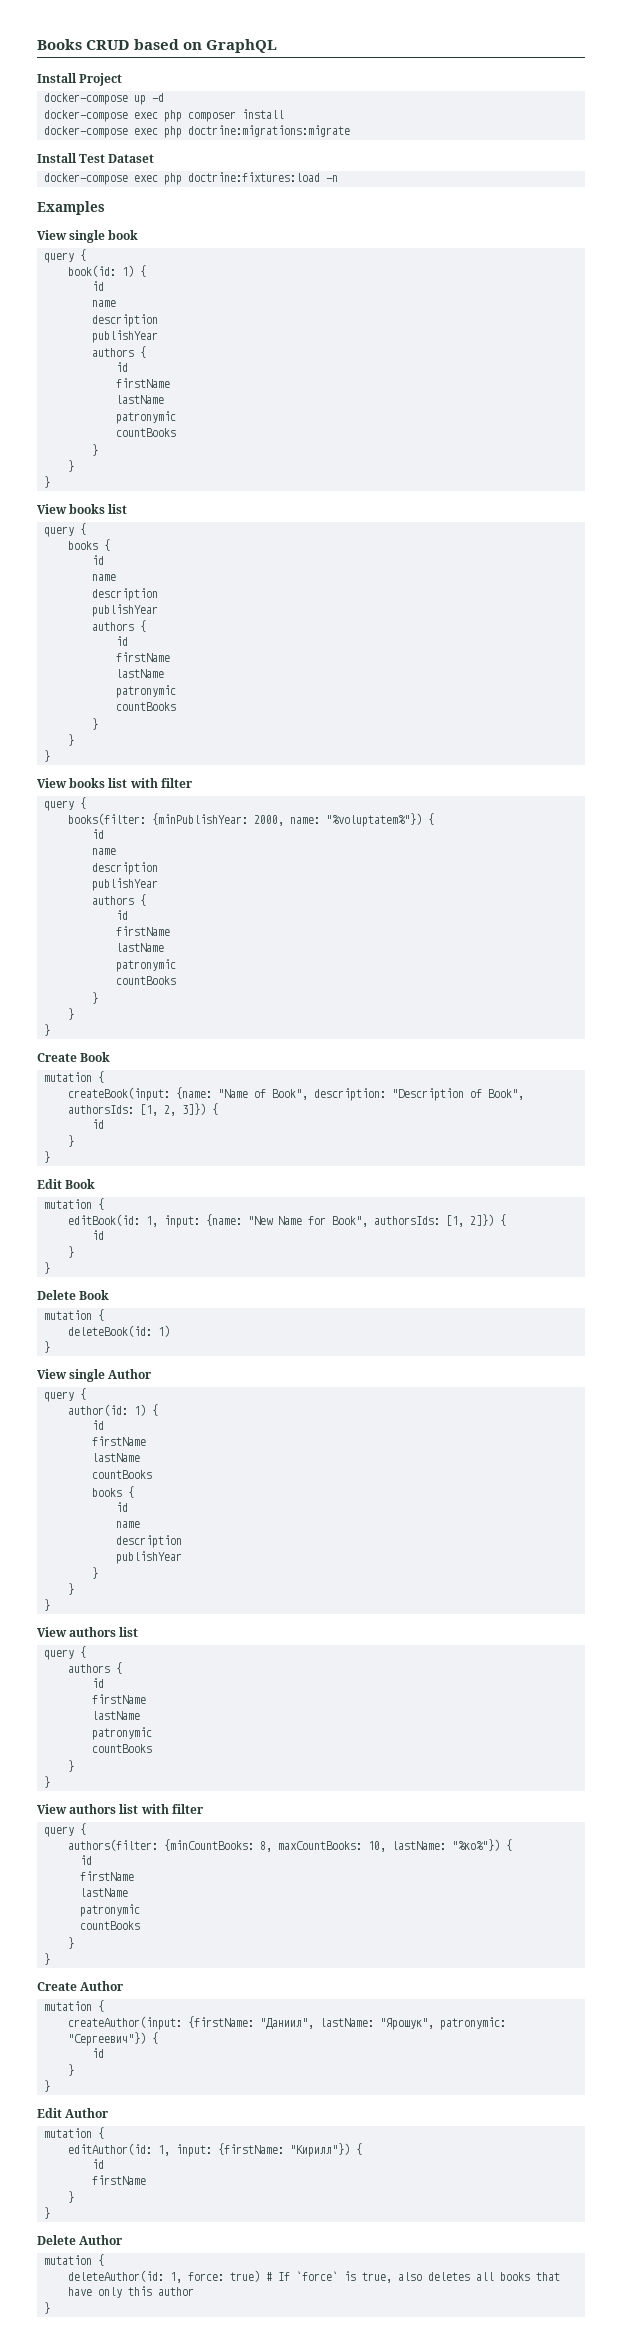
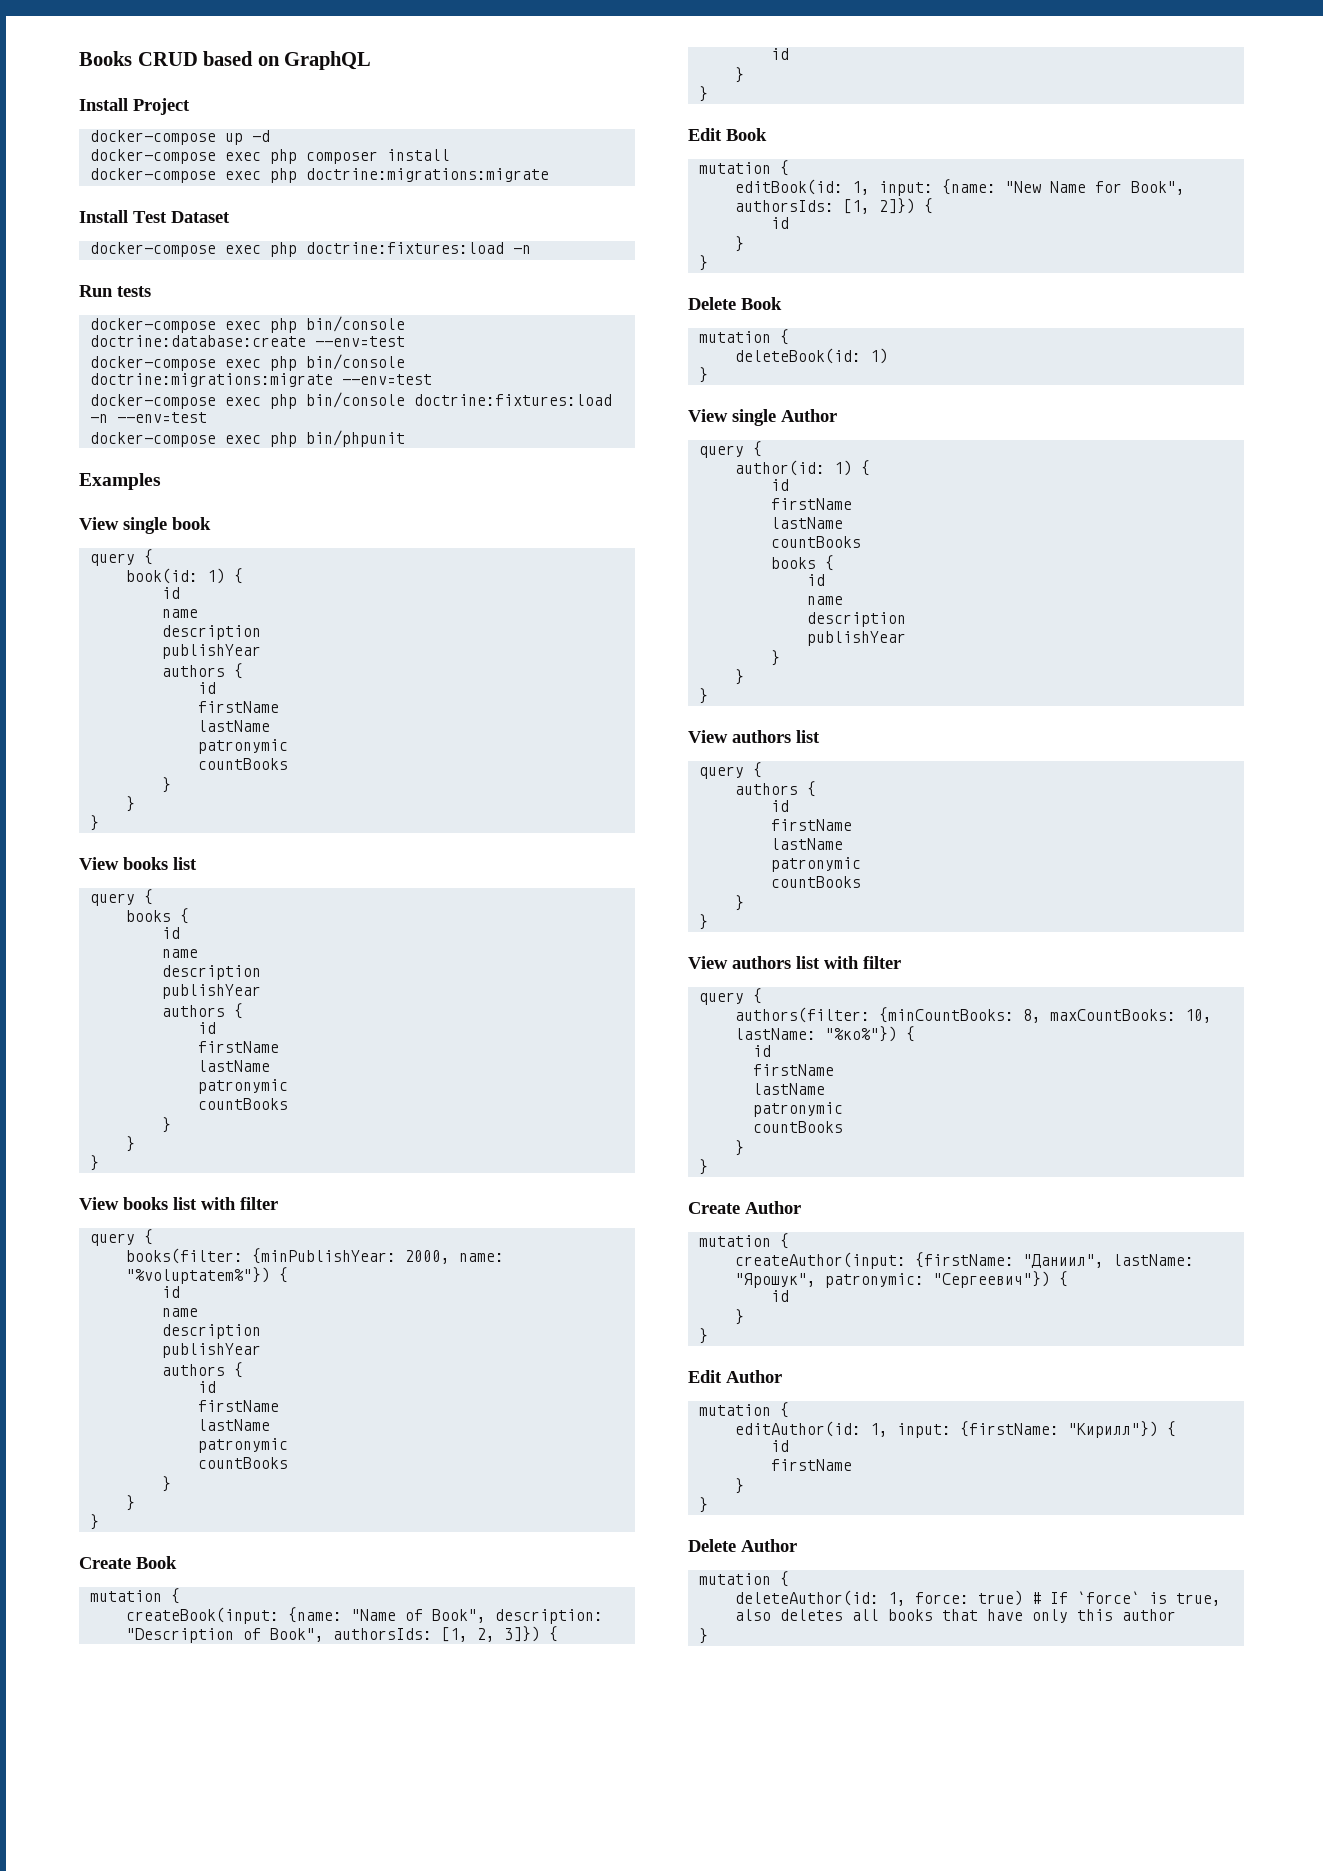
(339, 178) none -> [79,285,151,297] [90,316,406,333] [90,335,406,347] [90,354,406,371] [90,373,433,387] [90,392,613,409] [90,412,208,423] [90,430,406,447] // Run tests // docker-compose exec php bin/console doctrine:database:create --env=test // docker-compose exec php bin/console doctrine:migrations:migrate --env=test // docker-compose exec php bin/console doctrine:fixtures:load -n --env=test // docker-compose exec php bin/phpunit

